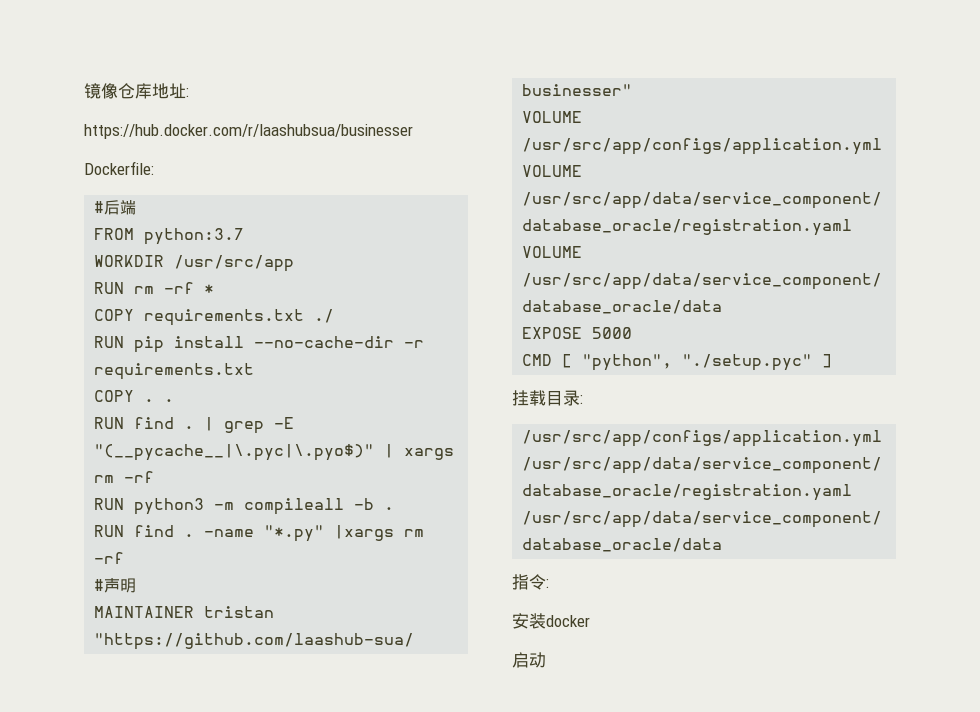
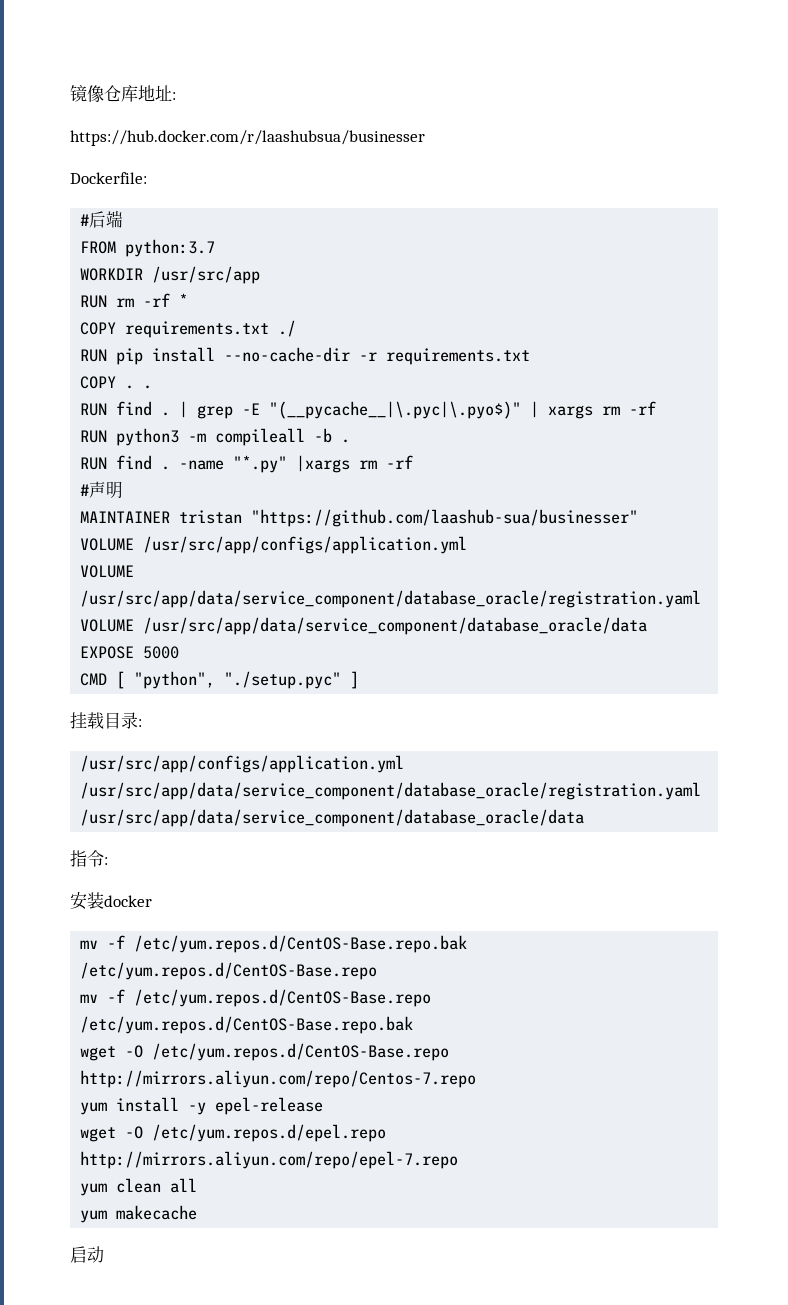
(590, 621) none -> [80,935,468,953] [80,962,378,980] [80,989,432,1007] [80,1016,414,1034] [80,1043,450,1061] [80,1070,477,1088] [80,1097,324,1115] [80,1124,387,1142] [80,1151,459,1169] [80,1178,198,1196] [80,1205,198,1223] // mv -f /etc/yum.repos.d/CentOS-Base.repo.bak /etc/yum.repos.d/CentOS-Base.repo // mv -f /etc/yum.repos.d/CentOS-Base.repo /etc/yum.repos.d/CentOS-Base.repo.bak // wget -O /etc/yum.repos.d/CentOS-Base.repo http://mirrors.aliyun.com/repo/Centos-7.repo // yum install -y epel-release // wget -O /etc/yum.repos.d/epel.repo http://mirrors.aliyun.com/repo/epel-7.repo // yum clean all // yum makecache

